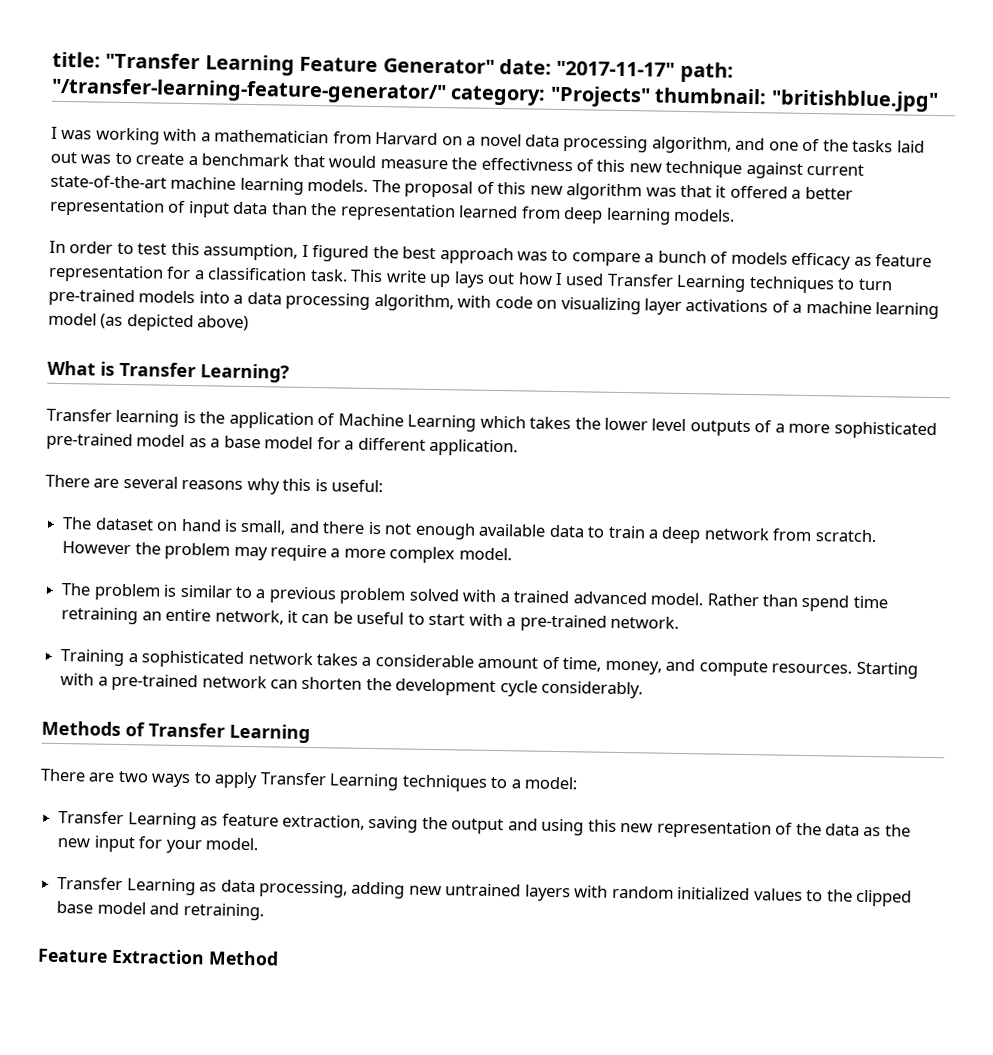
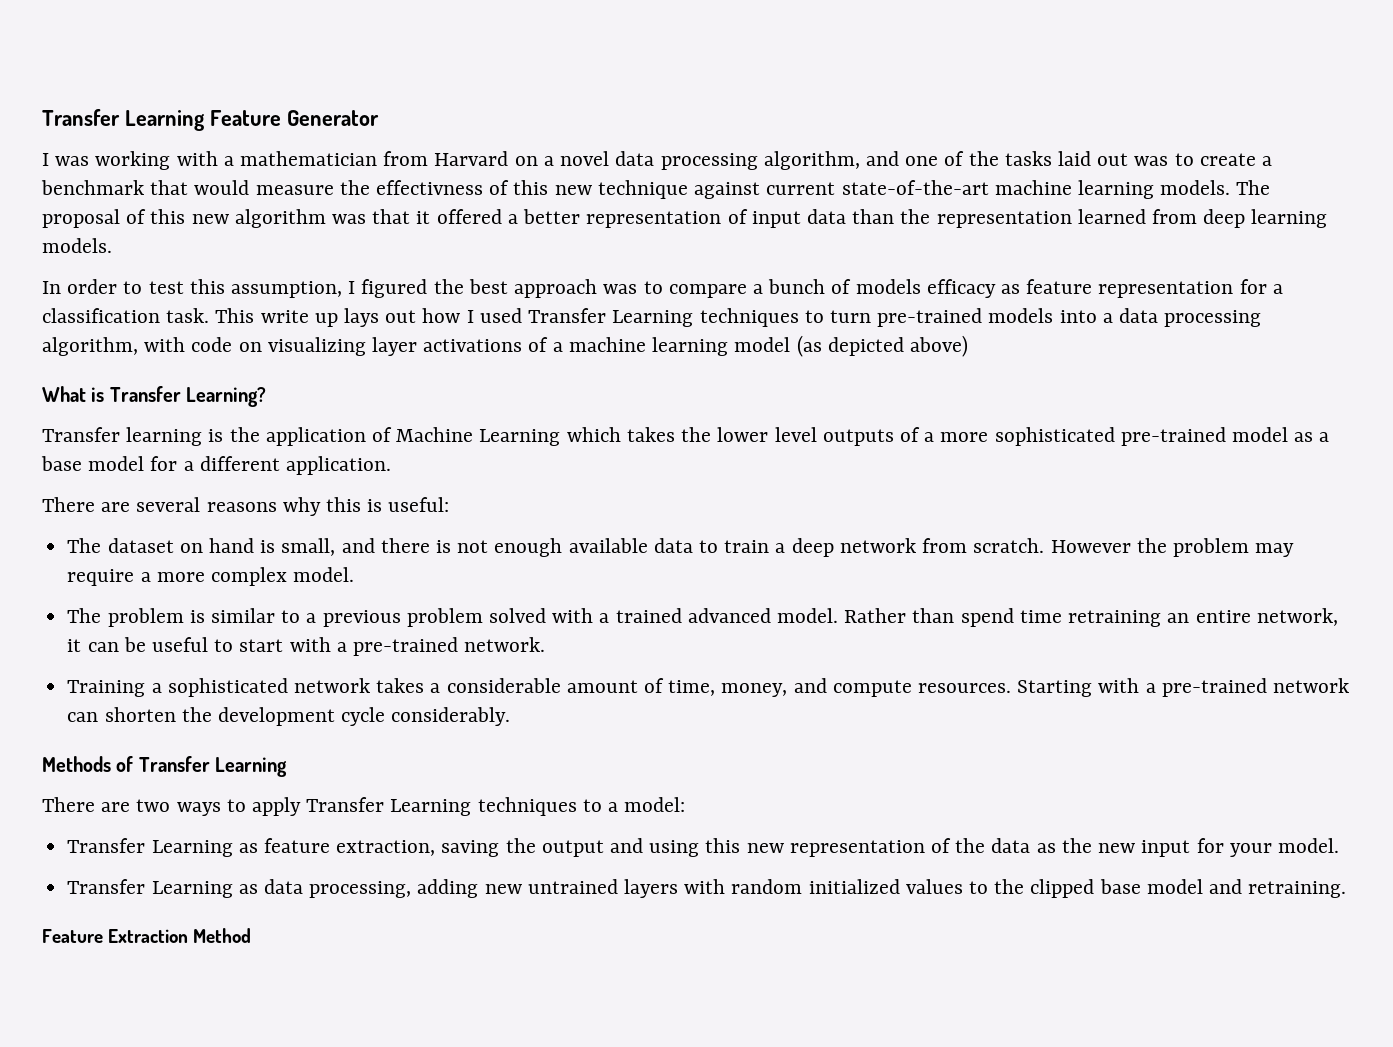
[52,51,734,83] [51,77,939,113] title: "Transfer Learning Feature Generator" date: "2017-11-17" path: "/transfer-learning-feature-generator/" category: "Projects" thumbnail: "britishblue.jpg" -> [42,109,379,131] Transfer Learning Feature Generator

